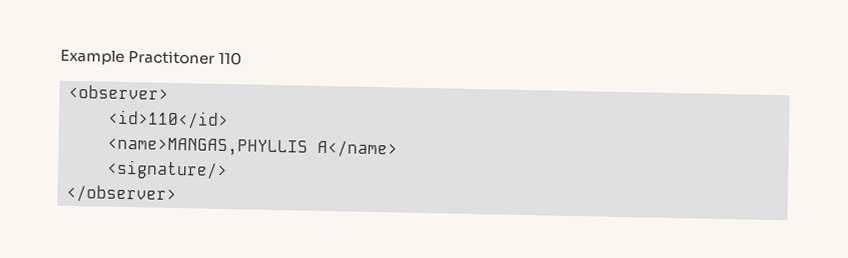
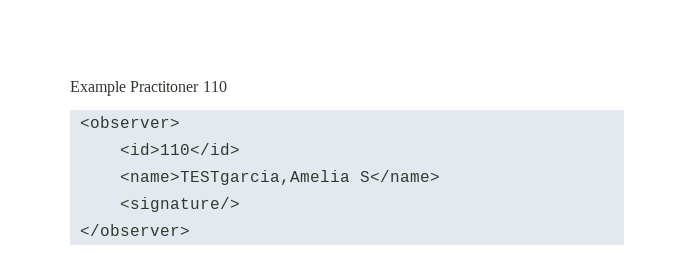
[107,136,398,158] <name>MANGAS,PHYLLIS A</name> -> [119,170,440,185] <name>TESTgarcia,Amelia S</name>

